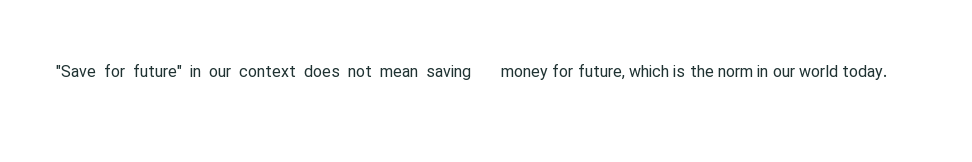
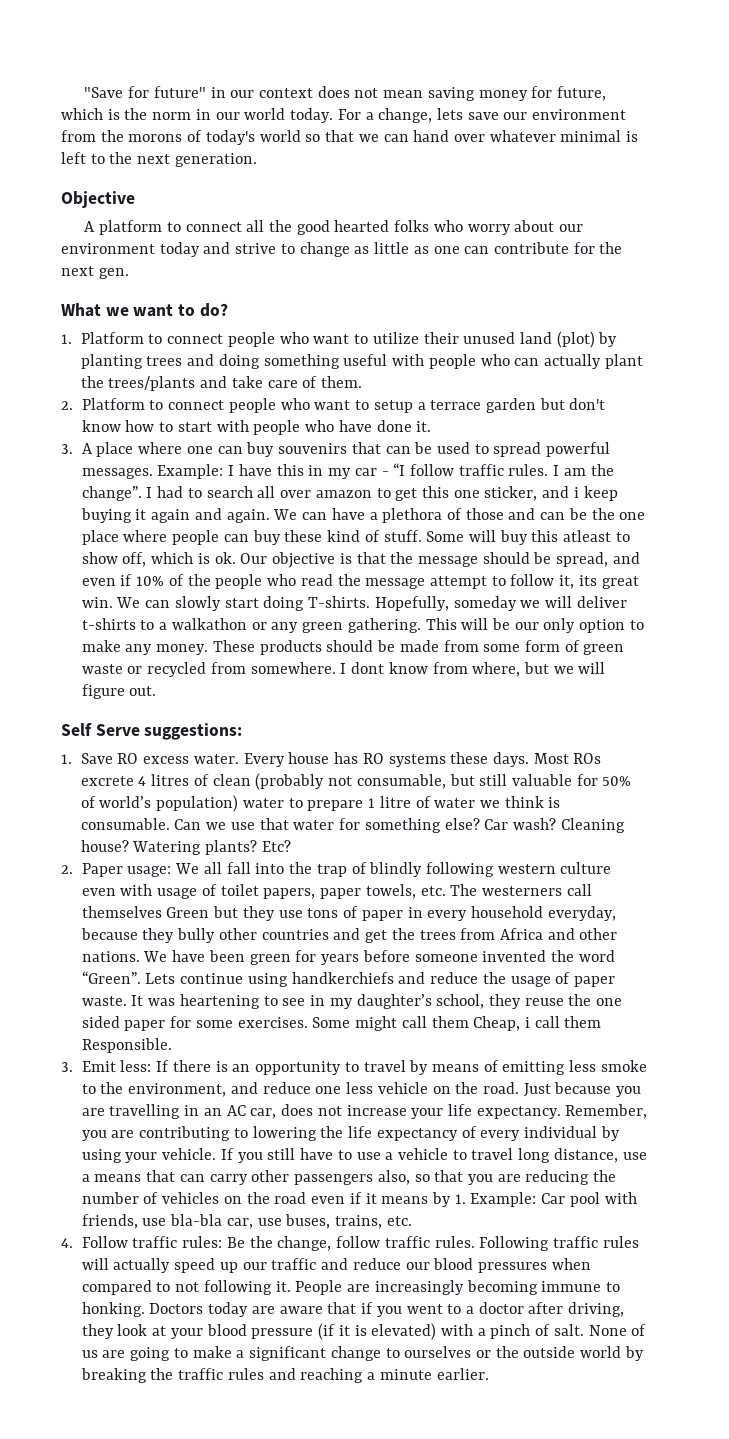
(888, 72) none -> [337,108,627,123] [61,130,639,145] [61,152,257,167] [61,191,135,208] [84,220,584,235] [61,242,623,257] [61,266,129,279] [61,303,228,317] [61,331,618,348] [80,354,643,369] [80,376,363,391] [61,398,606,413] [81,420,432,435] [61,442,611,457] [81,463,614,479] [81,486,618,501] [80,508,646,523] [81,530,630,545] [81,552,640,568] [81,574,639,589] [81,596,627,611] [81,618,644,633] [81,640,625,655] [81,662,606,677] [81,684,157,699] [61,723,243,740] [61,752,602,767] [80,773,632,790] [80,795,561,812] [80,818,625,833] [80,840,291,855] [61,862,612,877] [81,884,592,899] [81,906,616,921] [80,928,618,943] [81,950,615,965] [81,971,616,987] [81,994,623,1009] [81,1016,602,1031] [81,1038,172,1053] [61,1060,647,1075] [81,1082,642,1097] [81,1104,648,1119] [81,1126,620,1141] [81,1148,647,1163] [81,1170,617,1185] [81,1192,637,1207] [81,1214,412,1229] [61,1236,639,1251] [81,1258,591,1273] [81,1280,621,1295] [81,1302,625,1317] [81,1323,647,1340] [81,1346,644,1361] [80,1368,489,1383] For a change, lets save our environment from the morons of today's world so that we can hand over whatever minimal is left to the next generation. // Objective // A platform to connect all the good hearted folks who worry about our environment today and strive to change as little as one can contribute for the next gen. // What we want to do? // 1. Platform to connect people who want to utilize their unused land (plot) by planting trees and doing something useful with people who can actually plant the trees/plants and take care of them. // 2. Platform to connect people who want to setup a terrace garden but don't know how to start with people who have done it. // 3. A place where one can buy souvenirs that can be used to spread powerful messages. Example: I have this in my car - “I follow traffic rules. I am the change”. I had to search all over amazon to get this one sticker, and i keep buying it again and again. We can have a plethora of those and can be the one place where people can buy these kind of stuff. Some will buy this atleast to show off, which is ok. Our objective is that the message should be spread, and even if 10% of the people who read the message attempt to follow it, its great win. We can slowly start doing T-shirts. Hopefully, someday we will deliver t-shirts to a walkathon or any green gathering. This will be our only option to make any money. These products should be made from some form of green waste or recycled from somewhere. I dont know from where, but we will figure out. // Self Serve suggestions: // 1. Save RO excess water. Every house has RO systems these days. Most ROs excrete 4 litres of clean (probably not consumable, but still valuable for 50% of world’s population) water to prepare 1 litre of water we think is consumable. Can we use that water for something else? Car wash? Cleaning house? Watering plants? Etc? // 2. Paper usage: We all fall into the trap of blindly following western culture even with usage of toilet papers, paper towels, etc. The westerners call themselves Green but they use tons of paper in every household everyday, because they bully other countries and get the trees from Africa and other nations. We have been green for years before someone invented the word “Green”. Lets continue using handkerchiefs and reduce the usage of paper waste. It was heartening to see in my daughter’s school, they reuse the one sided paper for some exercises. Some might call them Cheap, i call them Responsible. // 3. Emit less: If there is an opportunity to travel by means of emitting less smoke to the environment, and reduce one less vehicle on the road. Just because you are travelling in an AC car, does not increase your life expectancy. Remember, you are contributing to lowering the life expectancy of every individual by using your vehicle. If you still have to use a vehicle to travel long distance, use a means that can carry other passengers also, so that you are reducing the number of vehicles on the road even if it means by 1. Example: Car pool with friends, use bla-bla car, use buses, trains, etc. // 4. Follow traffic rules: Be the change, follow traffic rules. Following traffic rules will actually speed up our traffic and reduce our blood pressures when compared to not following it. People are increasingly becoming immune to honking. Doctors today are aware that if you went to a doctor after driving, they look at your blood pressure (if it is elevated) with a pinch of salt. None of us are going to make a significant change to ourselves or the outside world by breaking the traffic rules and reaching a minute earlier.

